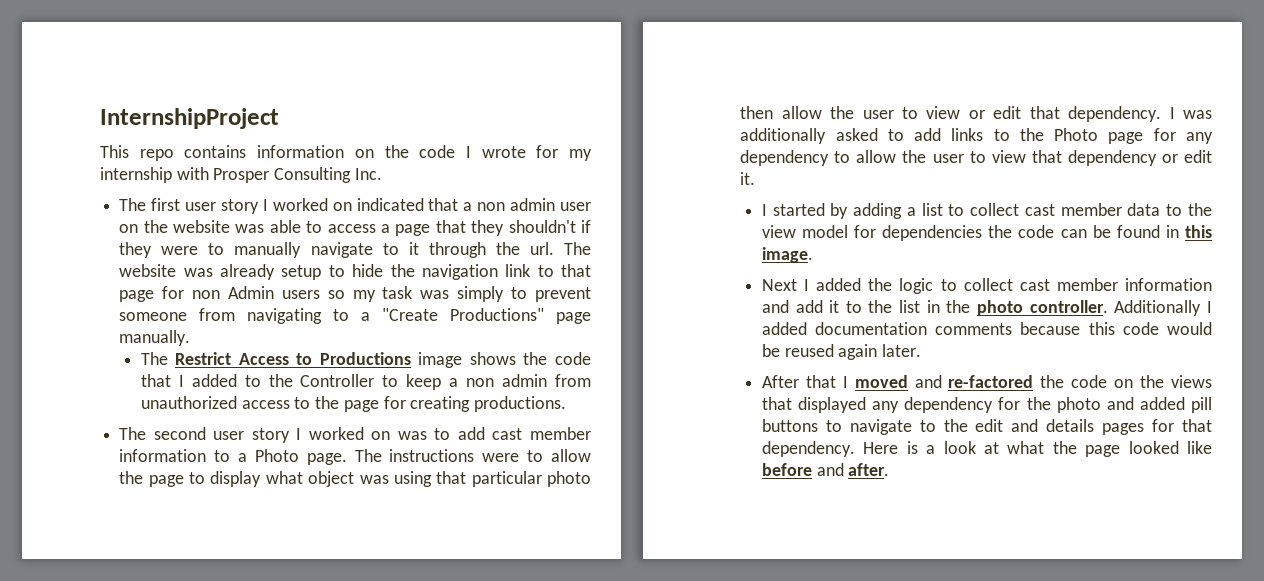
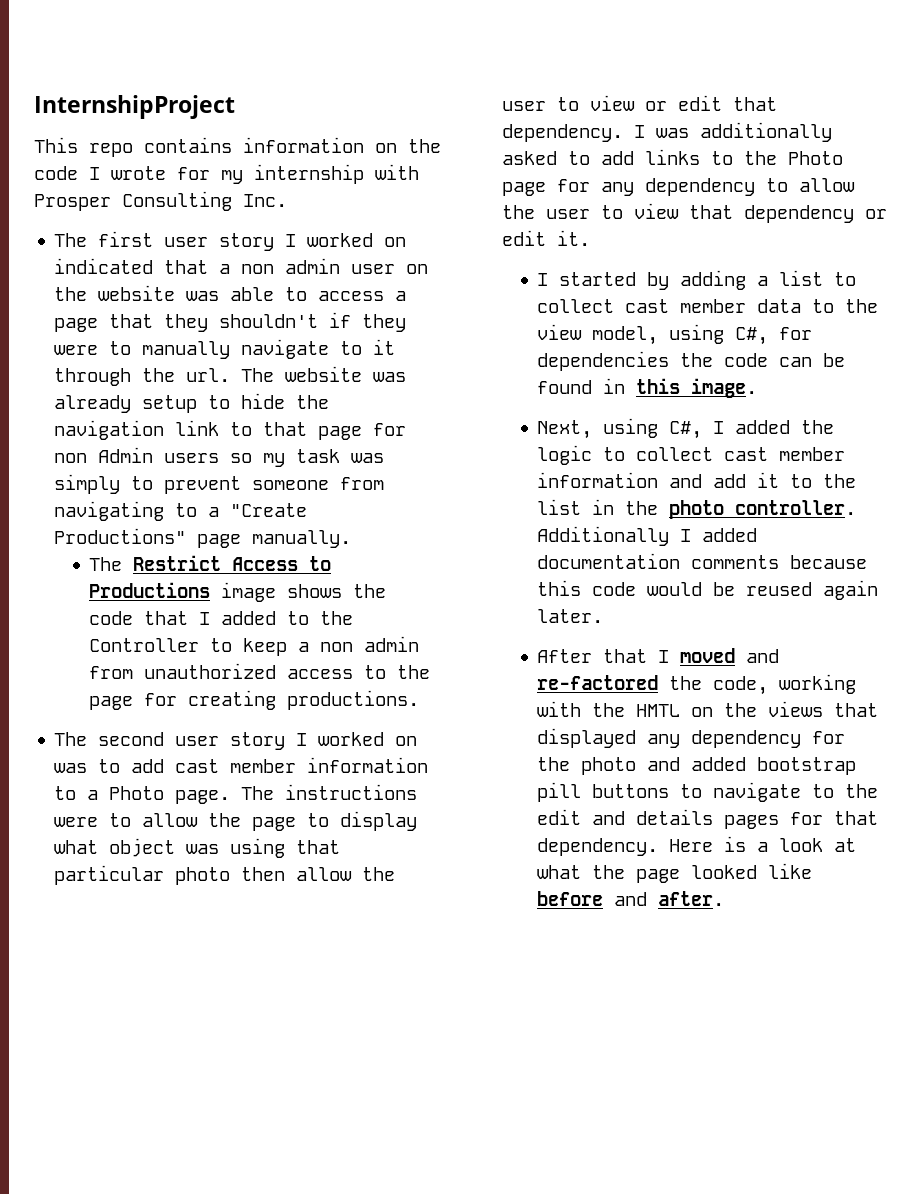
[802,225,849,238] model -> [592,324,769,345] model, using C#,
[761,279,797,291] Next -> [537,418,703,439] Next, using C#,
[1071,375,1108,388] code -> [713,674,857,695] [537,701,681,717] code, working with the HMTL
(1185, 403) none -> [757,757,857,775] bootstrap

